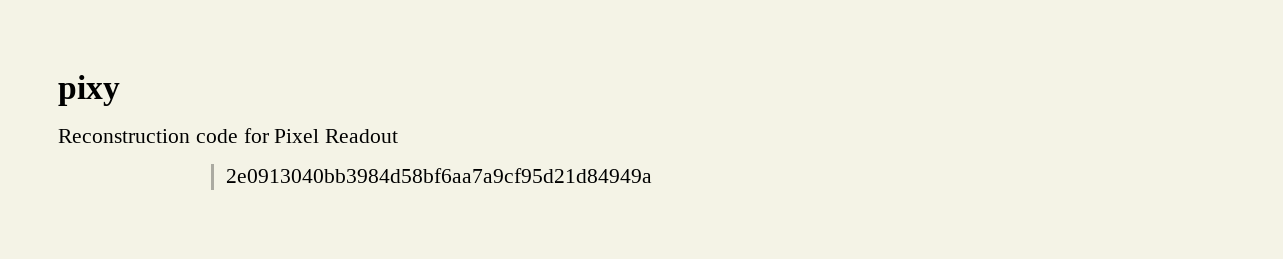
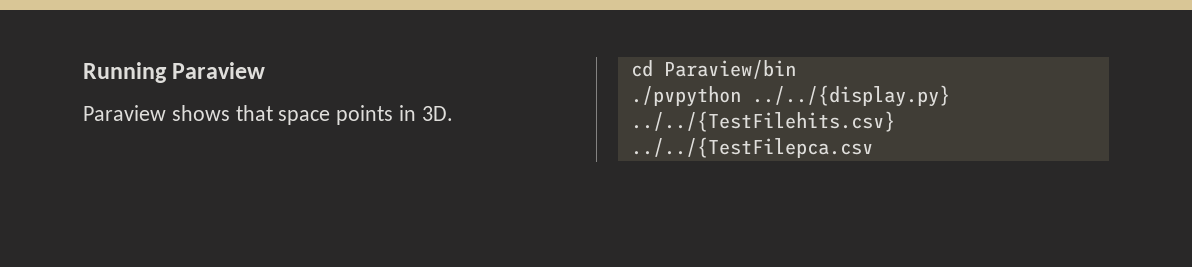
[58,75,120,106] [58,128,399,143] [225,168,652,183] pixy // Reconstruction code for Pixel Readout // 2e0913040bb3984d58bf6aa7a9cf95d21d84949a -> [83,62,266,83] [83,105,453,125] [630,60,796,79] [630,85,950,107] [630,111,895,132] [630,137,873,158] Running Paraview // Paraview shows that space points in 3D. // cd Paraview/bin // ./pvpython ../../{display.py} ../../{TestFilehits.csv} ../../{TestFilepca.csv

